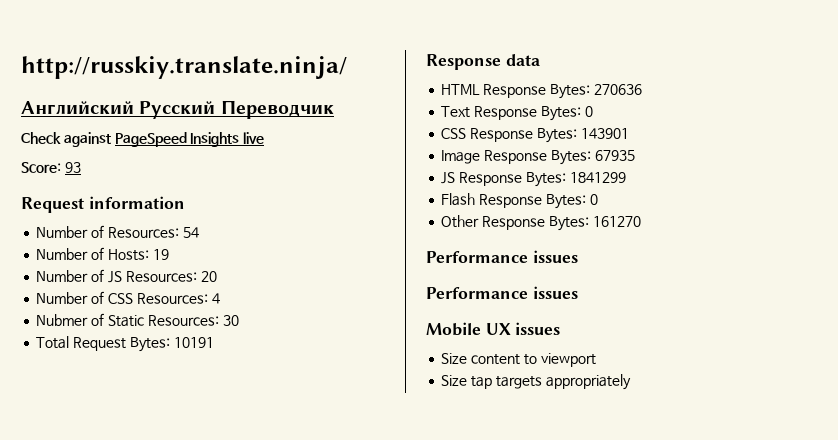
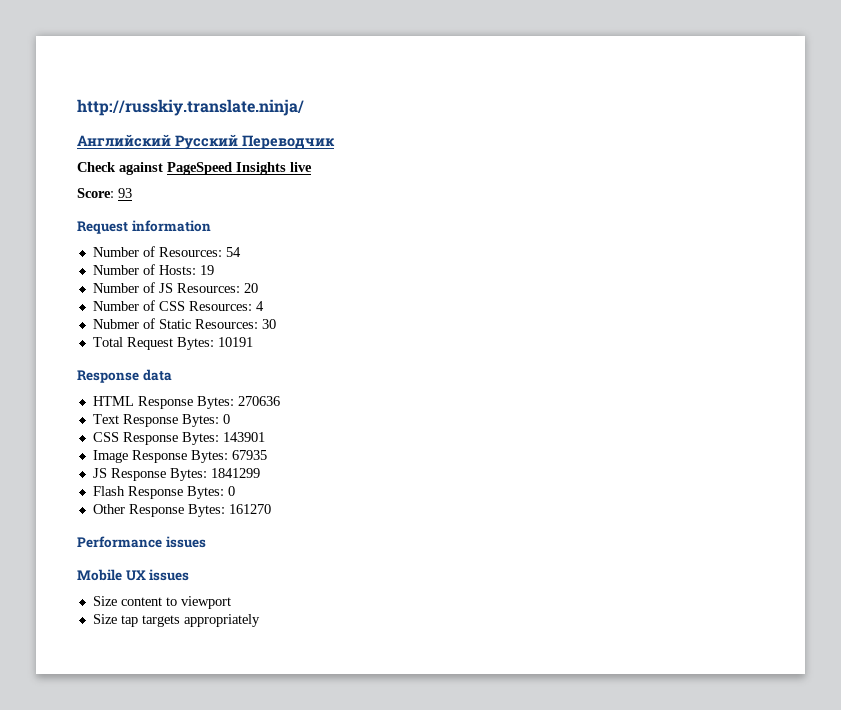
[426,286,578,299] // Performance issues -> (206, 542) none

